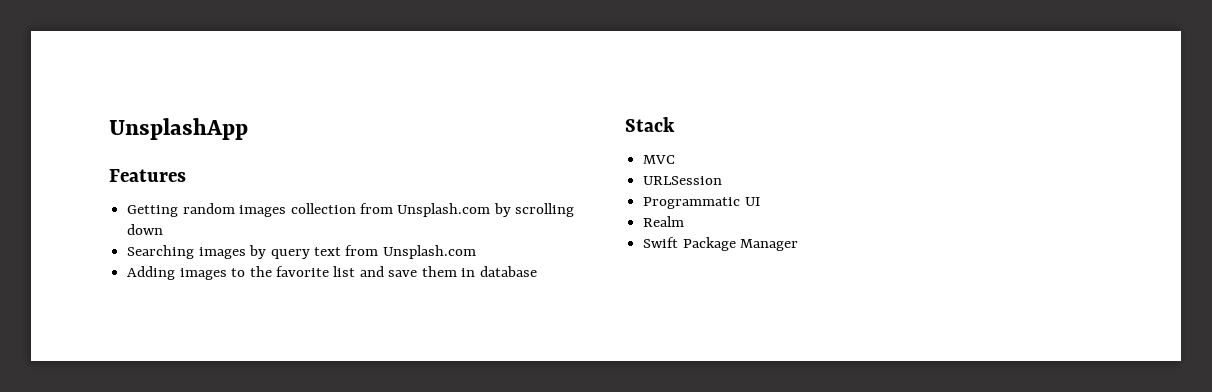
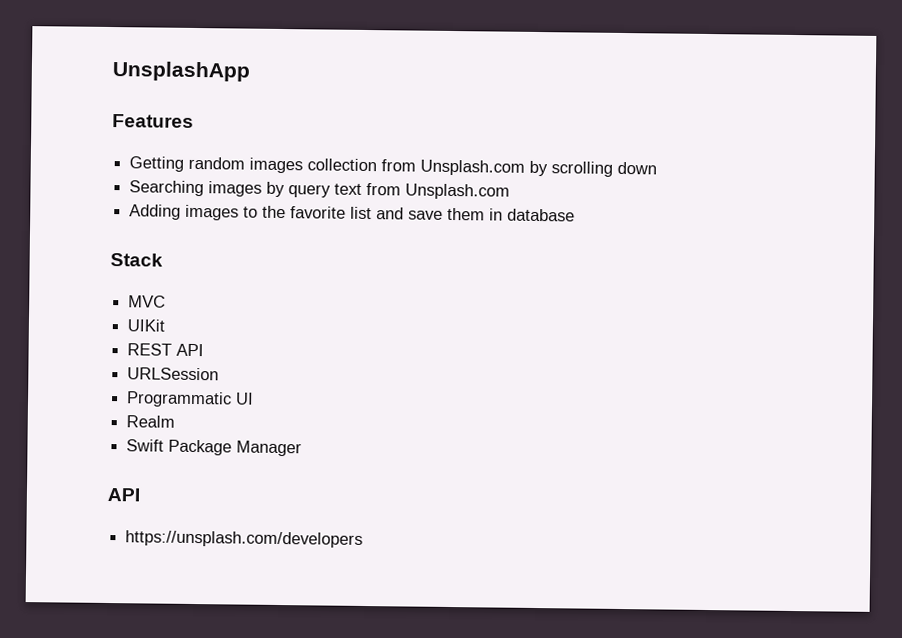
(676, 159) none -> [127,319,166,332] [127,343,205,357] // UIKit // REST API
(799, 245) none -> [107,488,140,502] [125,530,364,548] // API // https://unsplash.com/developers

